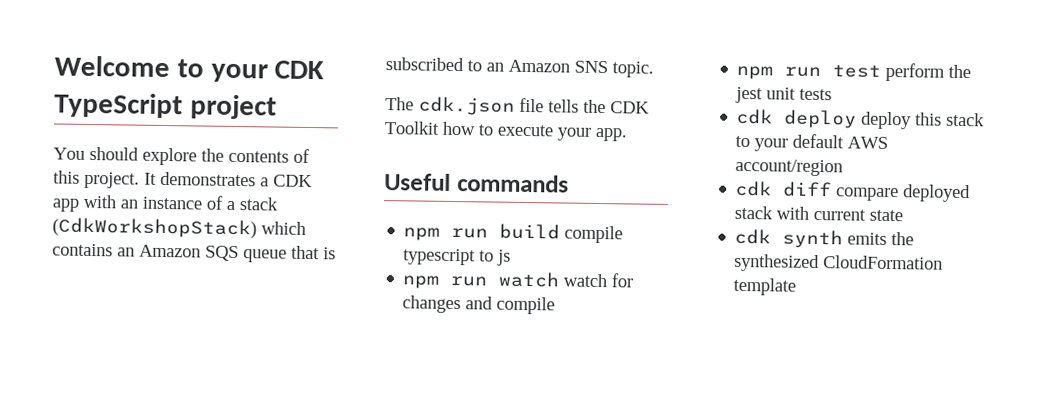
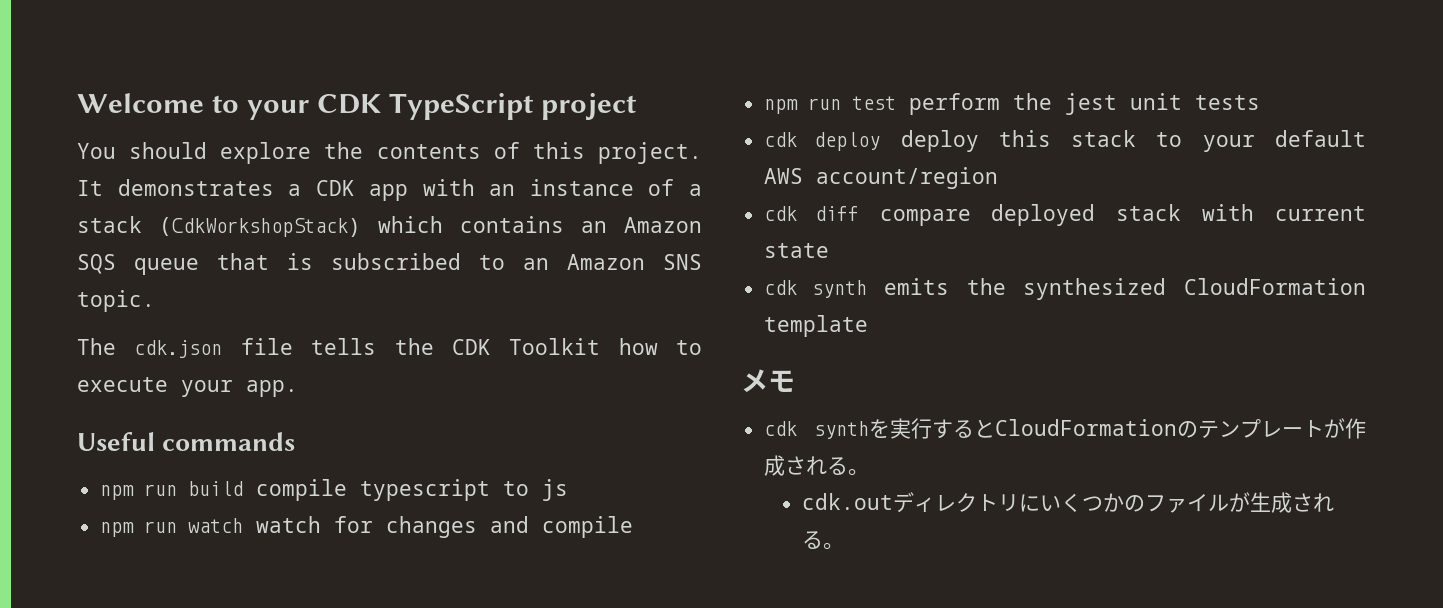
(797, 286) none -> [741,369,795,392] [764,418,1366,439] [764,455,870,476] [801,492,1334,513] [801,531,844,550] // メモ // cdk synthを実行するとCloudFormationのテンプレートが作成される。 // cdk.outディレクトリにいくつかのファイルが生成される。

